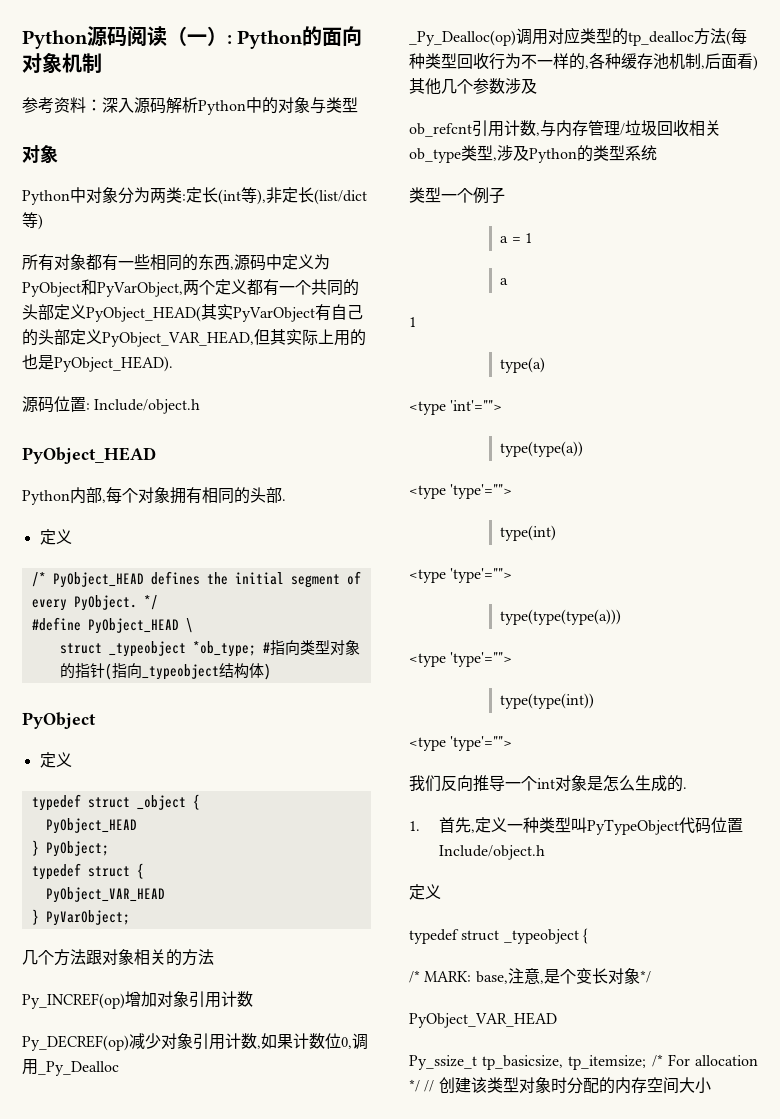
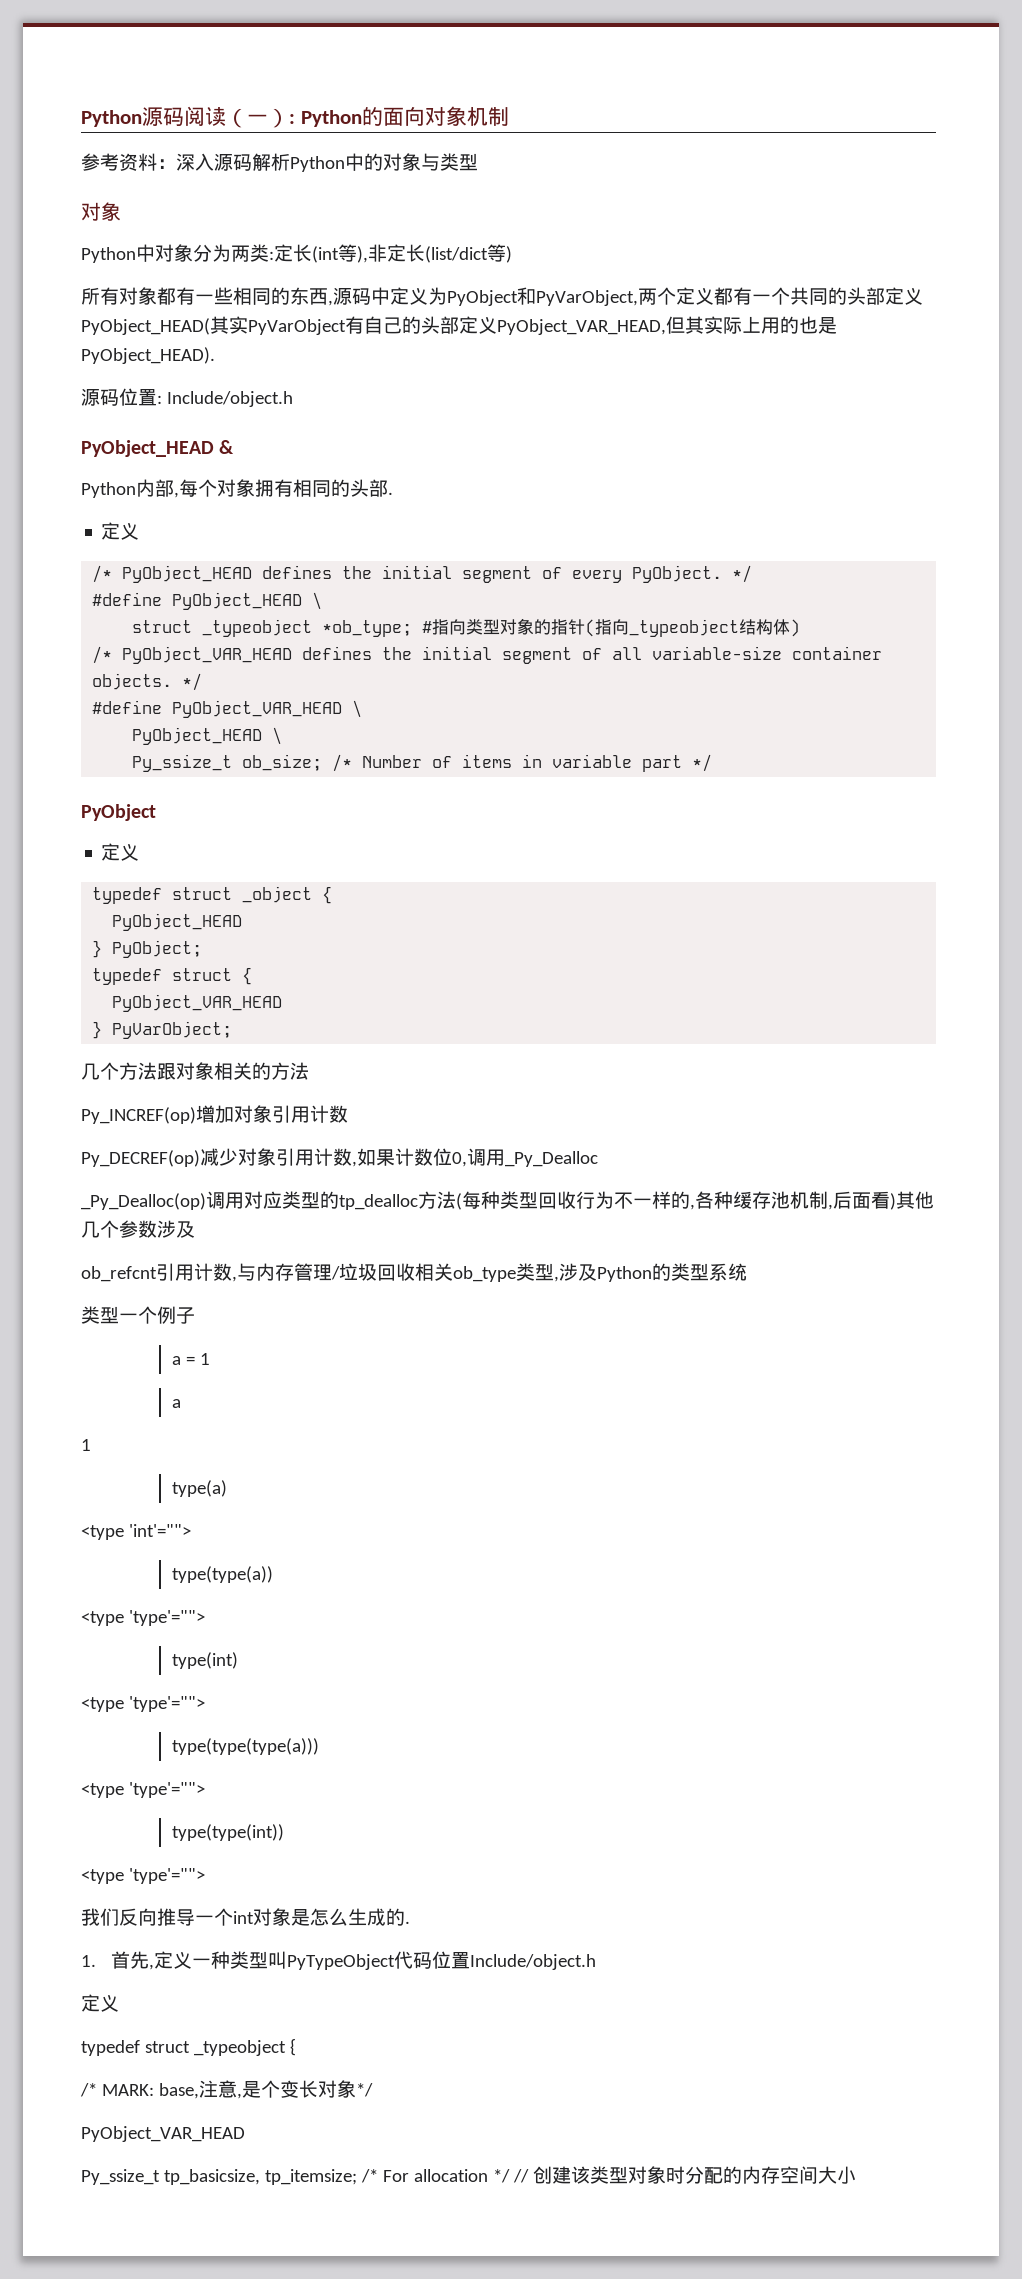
(156, 455) none -> [219,440,235,454] &
(271, 671) none -> [92,646,883,664] [92,673,203,691] [92,700,363,718] [132,727,283,745] [132,754,713,772] // /* PyObject_VAR_HEAD defines the initial segment of all variable-size container objects. */ // #define PyObject_VAR_HEAD \ // PyObject_HEAD \ // Py_ssize_t ob_size; /* Number of items in variable part */

